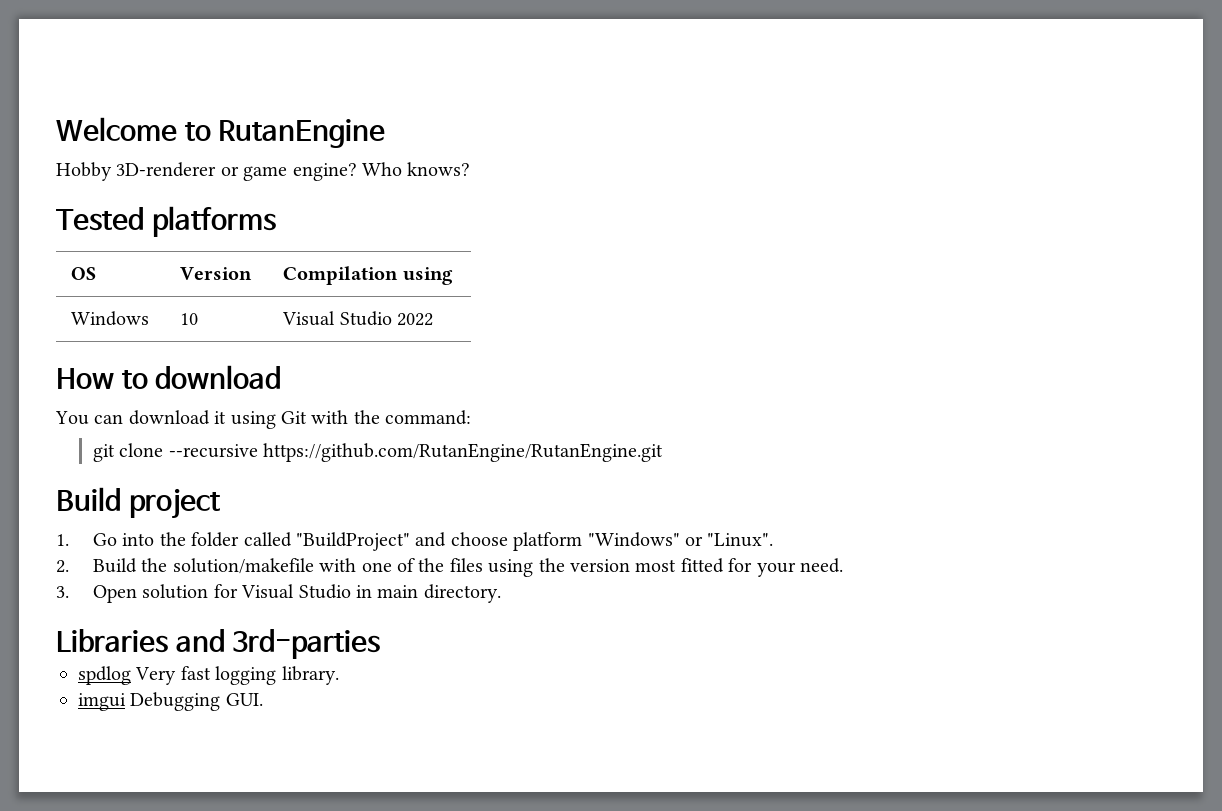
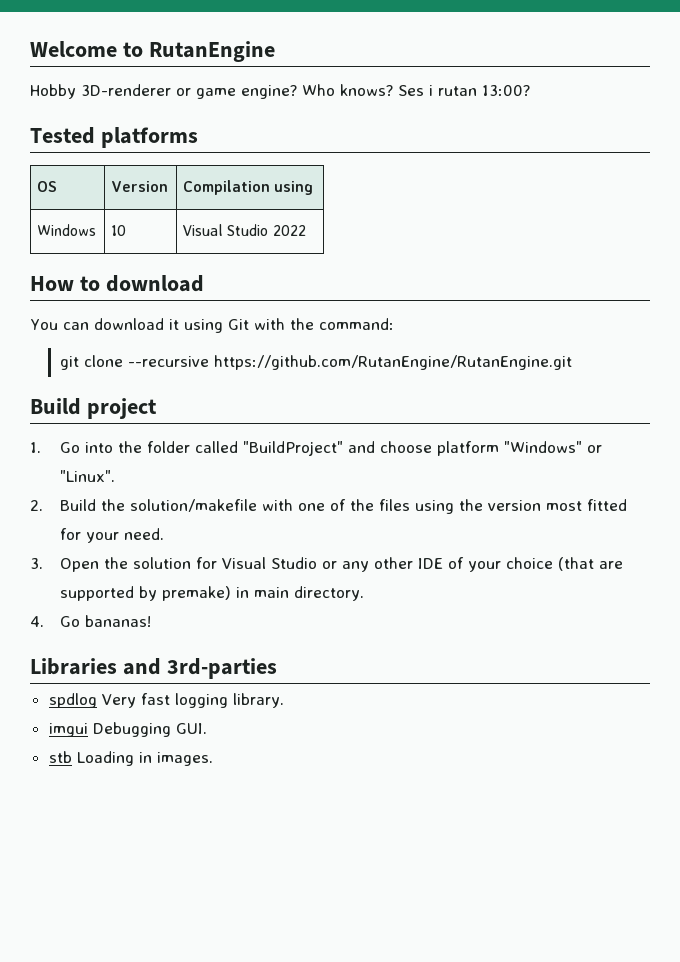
(471, 169) none -> [398,85,530,96] Ses i rutan 13:00?
(138, 594) none -> [103,557,128,569] the
(351, 591) none -> [321,557,623,572] [59,586,231,601] or any other IDE of your choice (that are supported by premake)
(501, 593) none -> [30,615,151,627] // 4. Go bananas!
(263, 699) none -> [48,751,213,766] // stb Loading in images.

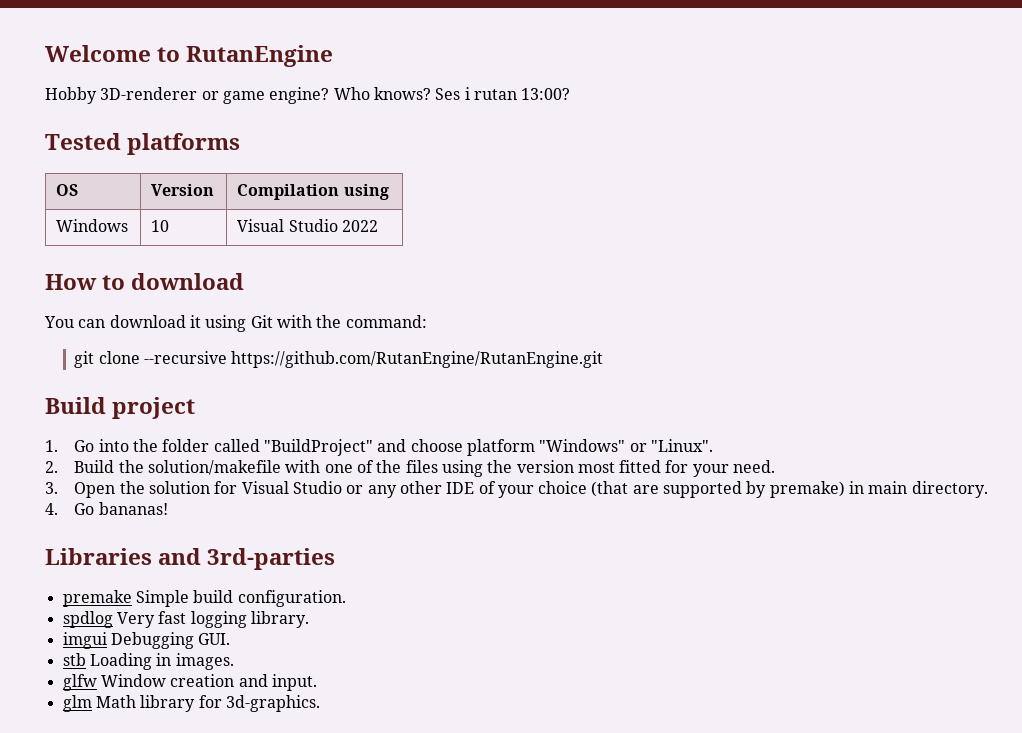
(277, 668) none -> [62,590,346,607] // premake Simple build configuration.
(213, 759) none -> [62,674,317,691] [62,695,320,712] // glfw Window creation and input. // glm Math library for 3d-graphics.

